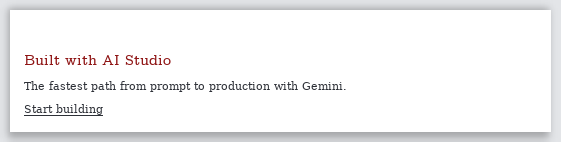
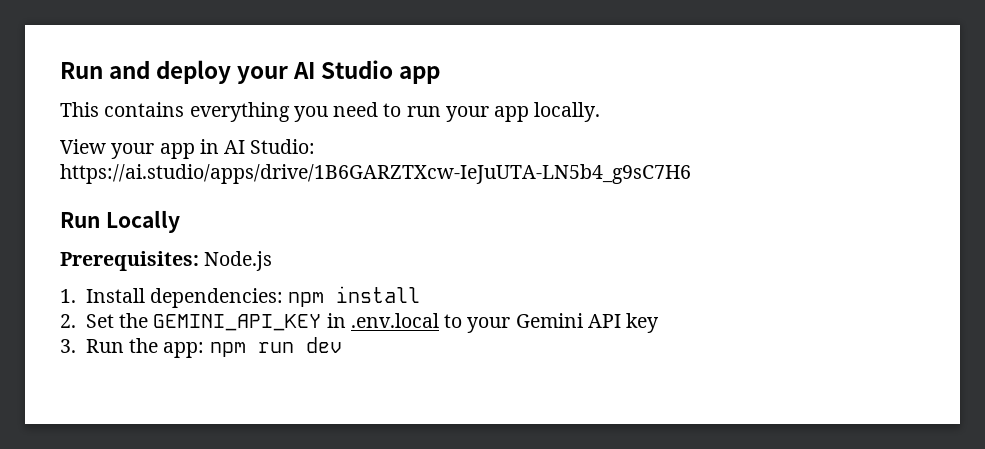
[24,55,171,65] [24,81,347,92] [24,104,103,115] Built with AI Studio // The fastest path from prompt to production with Gemini. // Start building -> [60,60,441,84] [60,102,601,122] [60,139,316,159] [60,164,691,184] [60,210,180,233] [60,251,273,271] [60,286,421,308] [60,313,660,333] [60,337,342,358] Run and deploy your AI Studio app // This contains everything you need to run your app locally. // View your app in AI Studio: https://ai.studio/apps/drive/1B6GARZTXcw-IeJuUTA-LN5b4_g9sC7H6 // Run Locally // Prerequisites: Node.js // 1. Install dependencies: npm install // 2. Set the GEMINI_API_KEY in .env.local to your Gemini API key // 3. Run the app: npm run dev

